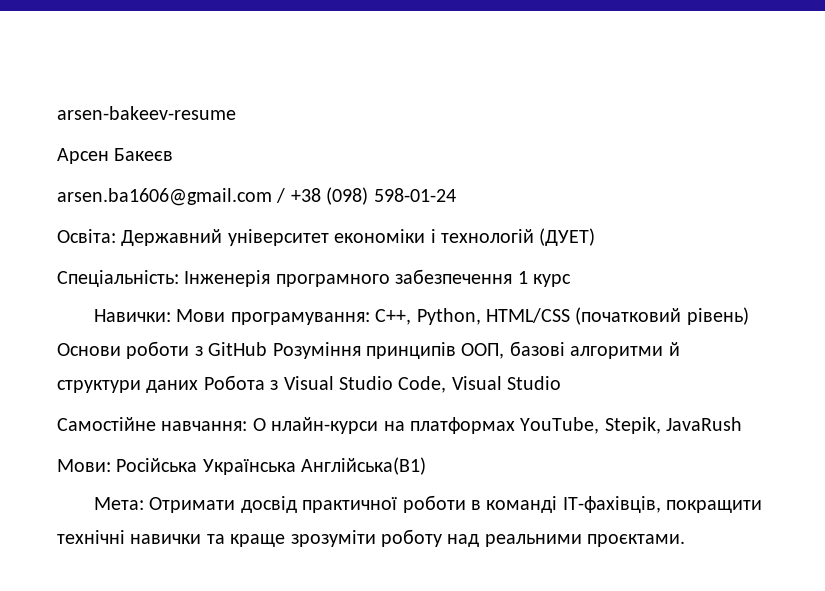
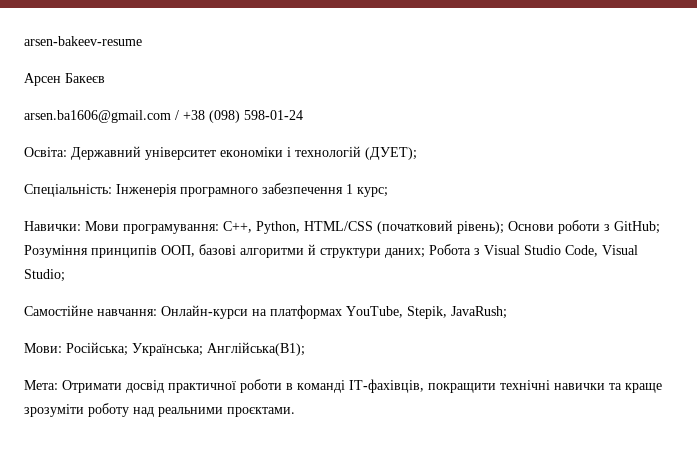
[539,228,596,246] (ДУЕТ) -> [365,147,417,160] (ДУЕТ);
[533,274,571,287] курс -> [357,187,388,197] курс;
[686,307,749,325] рівень) -> [457,221,504,234] рівень);
[208,342,268,356] GitHub -> [614,221,660,234] GitHub;
[146,380,199,393] даних -> [385,248,425,258] даних;
[507,376,562,390] Studio -> [24,269,65,282] Studio;
[252,417,379,434] О нлайн-курси -> [161,305,248,319] Онлайн-курси
[666,417,743,431] JavaRush -> [451,306,507,319] JavaRush;
[116,457,427,475] Російська Українська Англійська(B1) -> [66,342,305,356] Російська; Українська; Англійська(B1);

